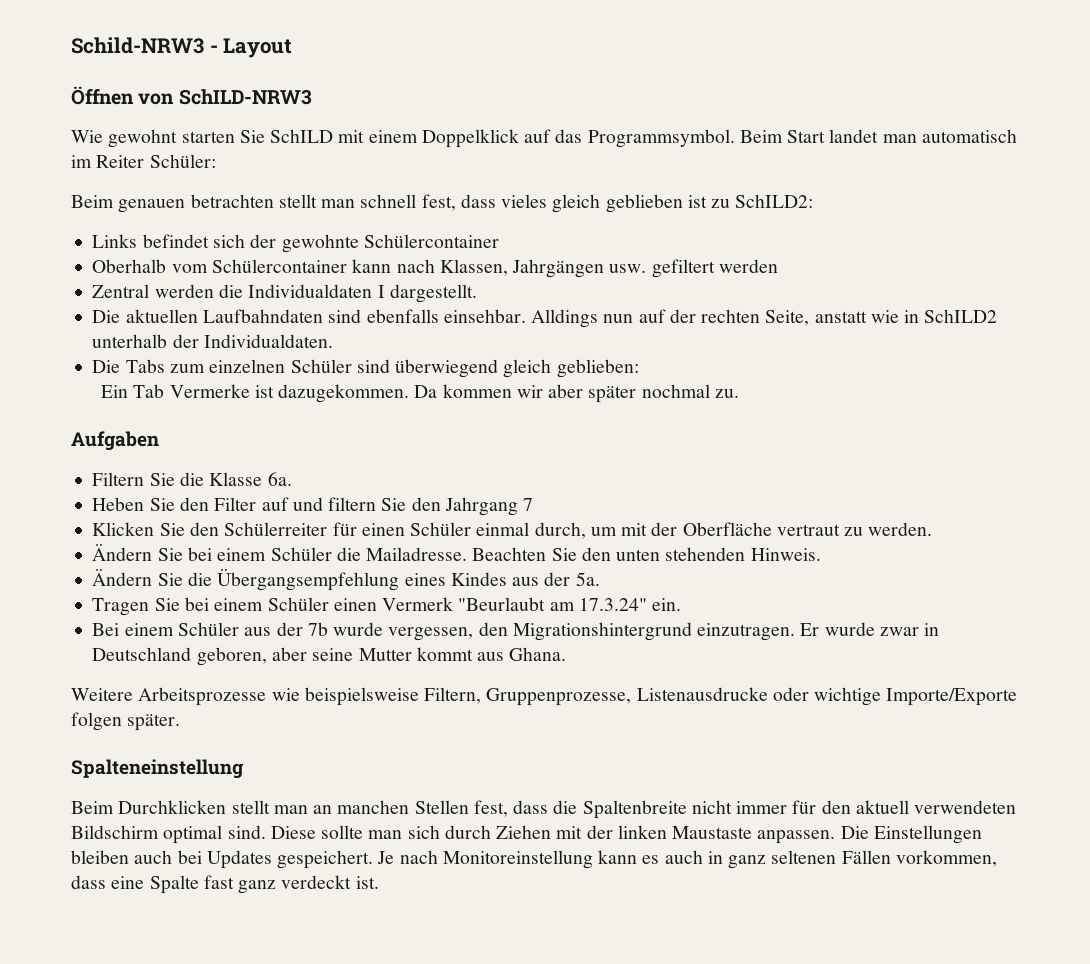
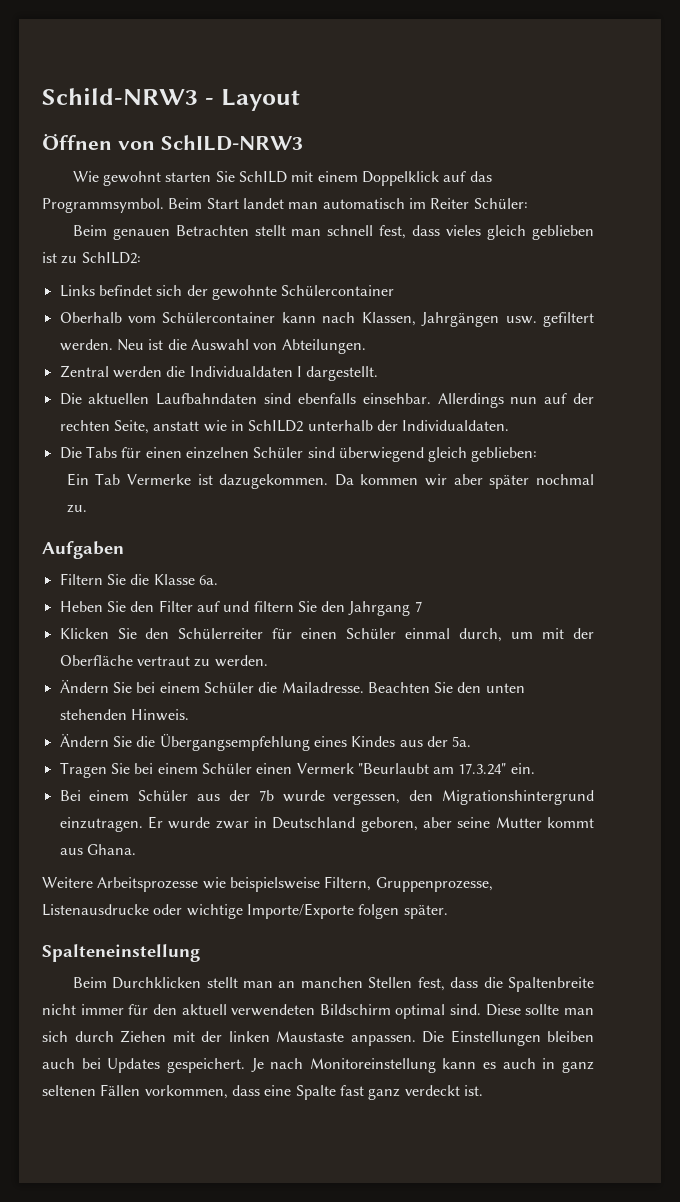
[190,194,274,208] betrachten -> [175,225,249,236] Betrachten
[718,259,778,273] werden -> [59,339,366,354] werden. Neu ist die Auswahl von Abteilungen.
[531,309,599,328] Alldings -> [437,393,504,408] Allerdings
[169,364,205,373] zum -> [121,447,182,458] für einen

